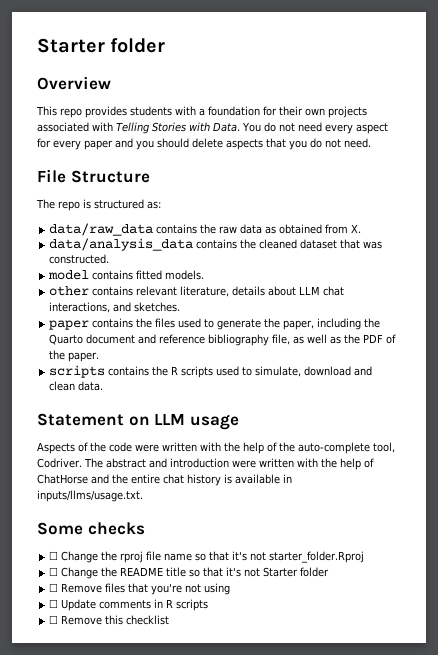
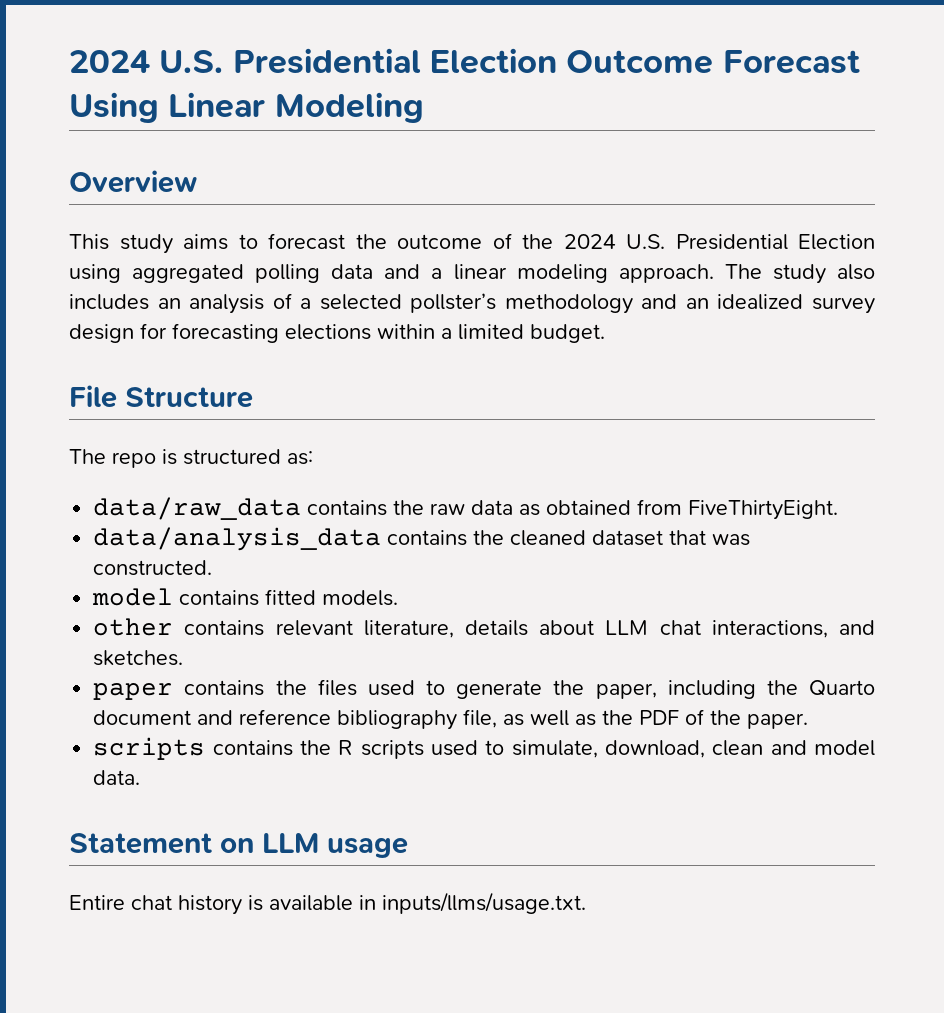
[37,38,166,53] [37,76,111,90] [36,106,367,118] [37,122,388,134] [37,138,371,150] Starter folder // Overview // This repo provides students with a foundation for their own projects associated with Telling Stories with Data. You do not need every aspect for every paper and you should delete aspects that you do not need. -> [69,48,860,74] [69,92,424,123] [69,170,197,193] [69,233,875,254] [69,264,875,284] [69,293,875,314] [69,323,605,343] 2024 U.S. Presidential Election Outcome Forecast Using Linear Modeling // Overview // This study aims to forecast the outcome of the 2024 U.S. Presidential Election using aggregated polling data and a linear modeling approach. The study also includes an analysis of a selected pollster’s methodology and an idealized survey design for forecasting elections within a limited budget.
[351,224,362,233] X. -> [688,500,839,520] FiveThirtyEight.
[304,366,373,376] [49,381,76,391] download and clean -> [604,740,875,758] download, clean and model
[37,442,395,454] [37,458,374,470] [37,474,160,484] Aspects of the code were written with the help of the auto-complete tool, Codriver. The abstract and introduction were written with the help of ChatHorse and the entire -> [69,895,125,910] Entire
[37,522,145,535] [49,551,365,563] [49,567,330,579] [49,583,231,595] [49,599,209,611] [49,615,170,625] // Some checks // ☐ Change the rproj file name so that it's not starter_folder.Rproj // ☐ Change the README title so that it's not Starter folder // ☐ Remove files that you're not using // ☐ Update comments in R scripts // ☐ Remove this checklist -> (586, 903) none

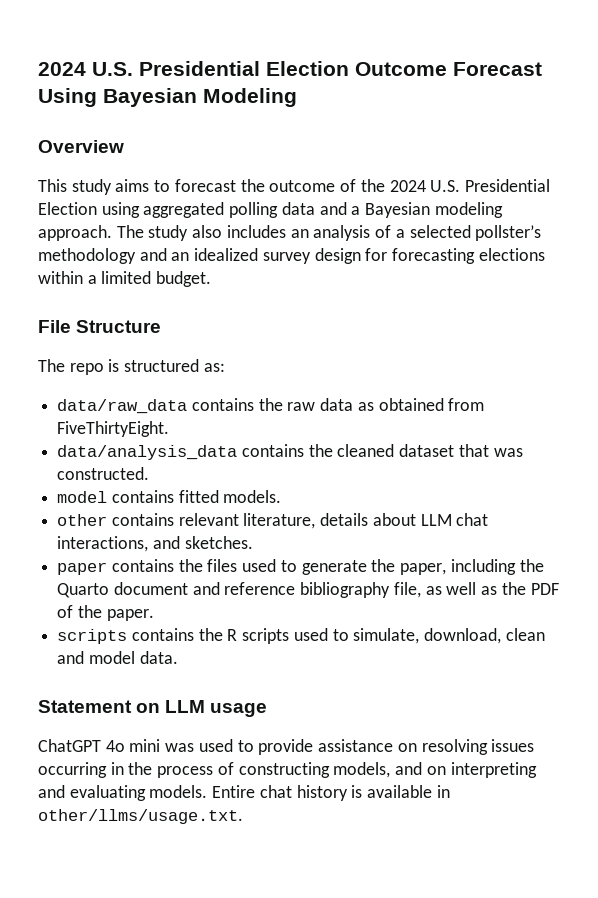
[168,92,266,118] Linear -> [103,88,197,107] Bayesian
[453,264,507,280] linear -> [365,202,431,218] Bayesian
(408, 847) none -> [38,739,535,755] [38,762,537,778] [38,785,208,801] ChatGPT 4o mini was used to provide assistance on resolving issues occurring in the process of constructing models, and on interpreting and evaluating models.
[382,892,586,914] inputs/llms/usage.txt. -> [38,809,243,824] other/llms/usage.txt.

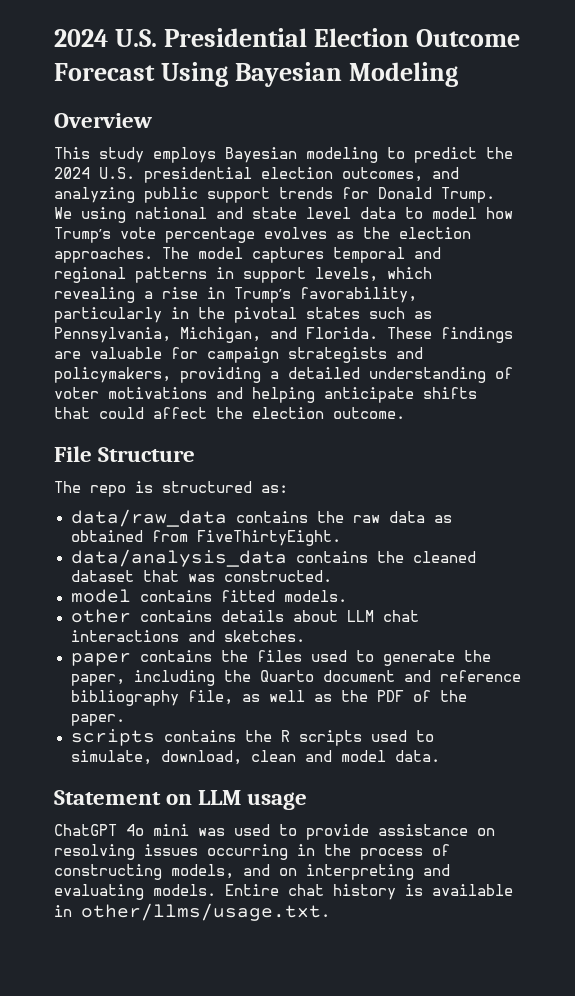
[115,179,550,192] [38,202,503,218] [38,225,542,241] [38,248,545,264] [38,271,212,287] aims to forecast the outcome of the 2024 U.S. Presidential Election using aggregated polling data and a Bayesian modeling approach. The study also includes an analysis of a selected pollster’s methodology and an idealized survey design for forecasting elections within a limited budget. -> [153,147,513,163] [54,167,459,183] [54,187,495,203] [54,207,513,223] [54,227,471,243] [54,247,441,263] [54,267,432,283] [54,287,417,303] [54,307,432,323] [54,327,513,343] [54,347,423,363] [54,367,513,383] [54,387,477,403] [54,407,405,419] employs Bayesian modeling to predict the 2024 U.S. presidential election outcomes, and analyzing public support trends for Donald Trump. We using national and state level data to model how Trump’s vote percentage evolves as the election approaches. The model captures temporal and regional patterns in support levels, which revealing a rise in Trump’s favorability, particularly in the pivotal states such as Pennsylvania, Michigan, and Florida. These findings are valuable for campaign strategists and policymakers, providing a detailed understanding of voter motivations and helping anticipate shifts that could affect the election outcome.
[178,513,316,529] relevant literature, -> (212, 616) none
[57,536,149,552] interactions, -> [70,630,179,642] interactions

